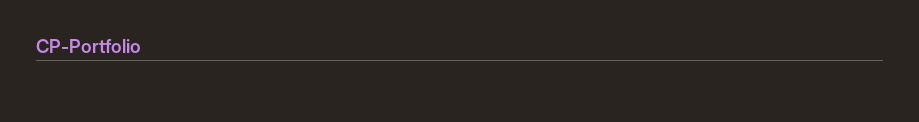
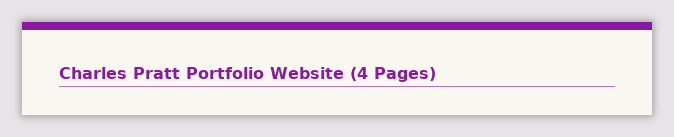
[36,39,141,53] CP-Portfolio -> [59,67,436,82] Charles Pratt Portfolio Website (4 Pages)

